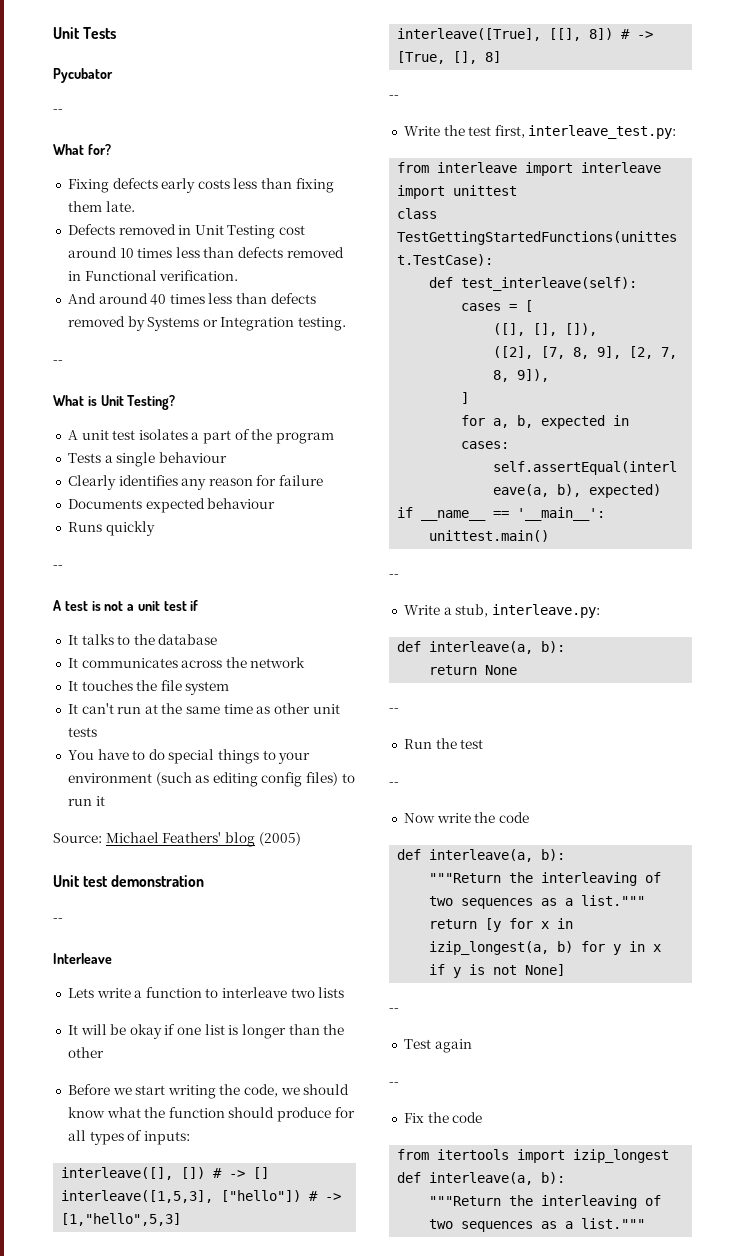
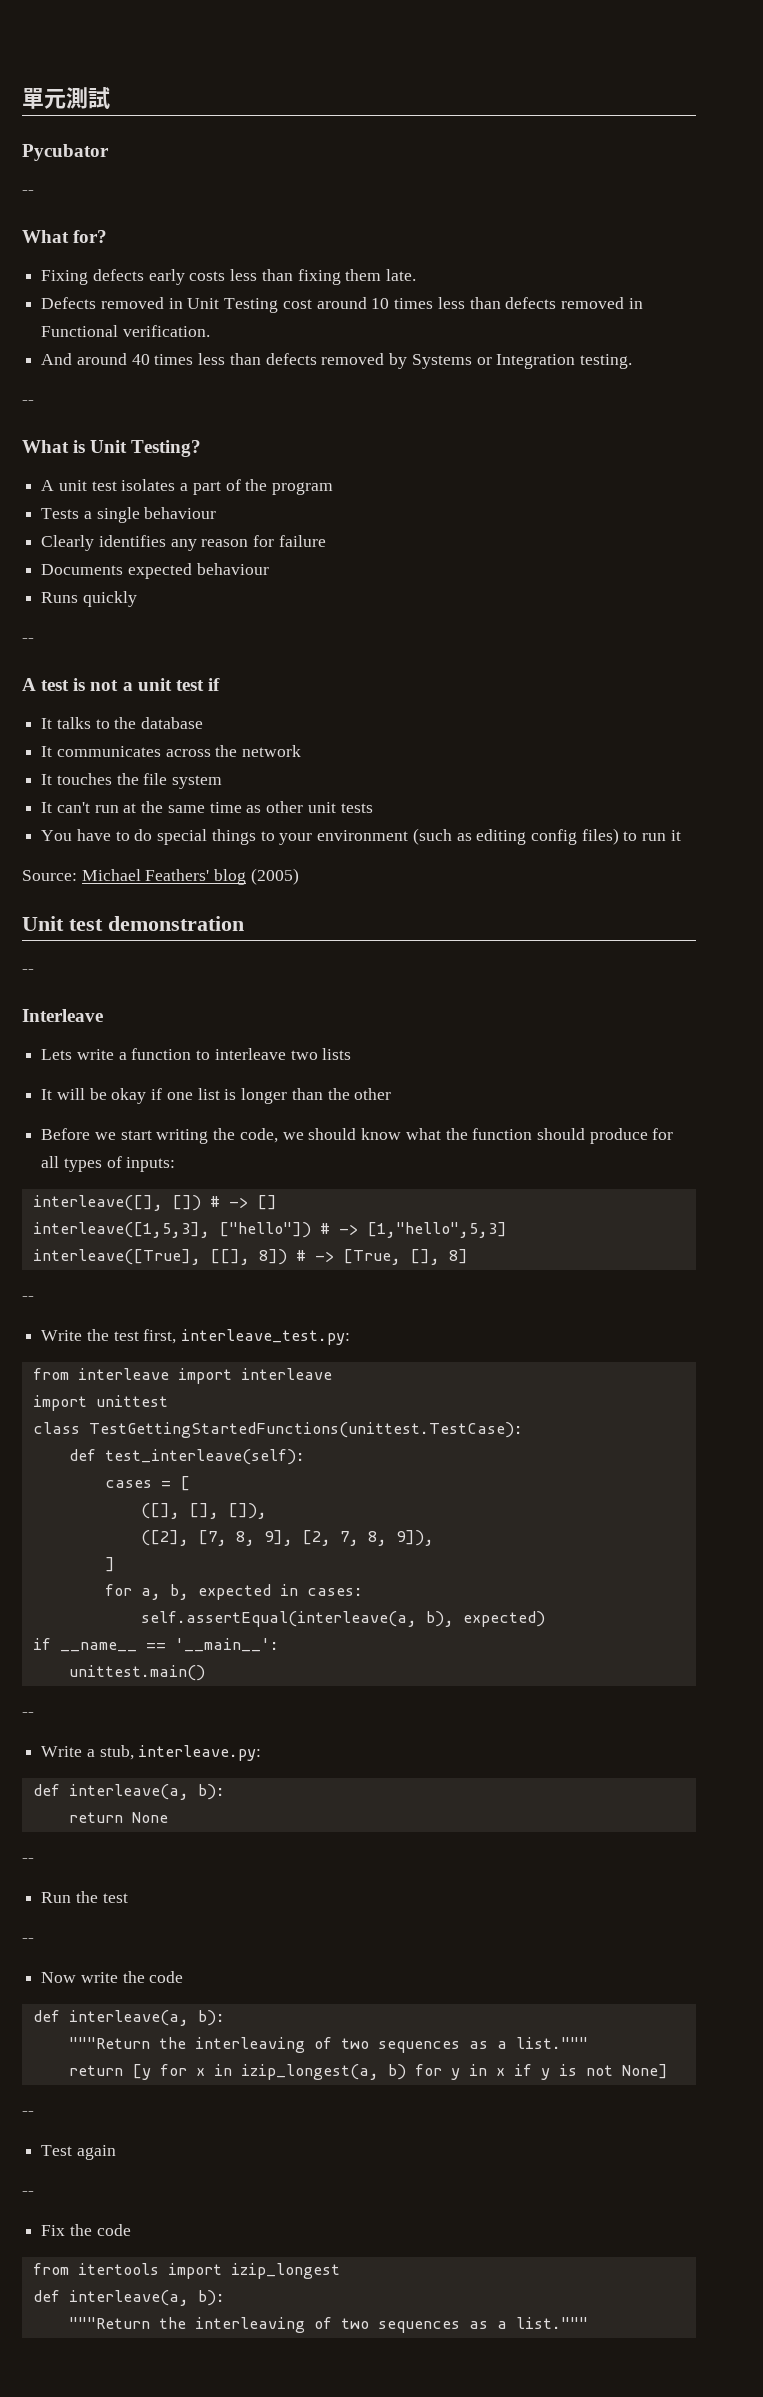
[53,27,117,39] Unit Tests -> [22,87,110,110] 單元測試

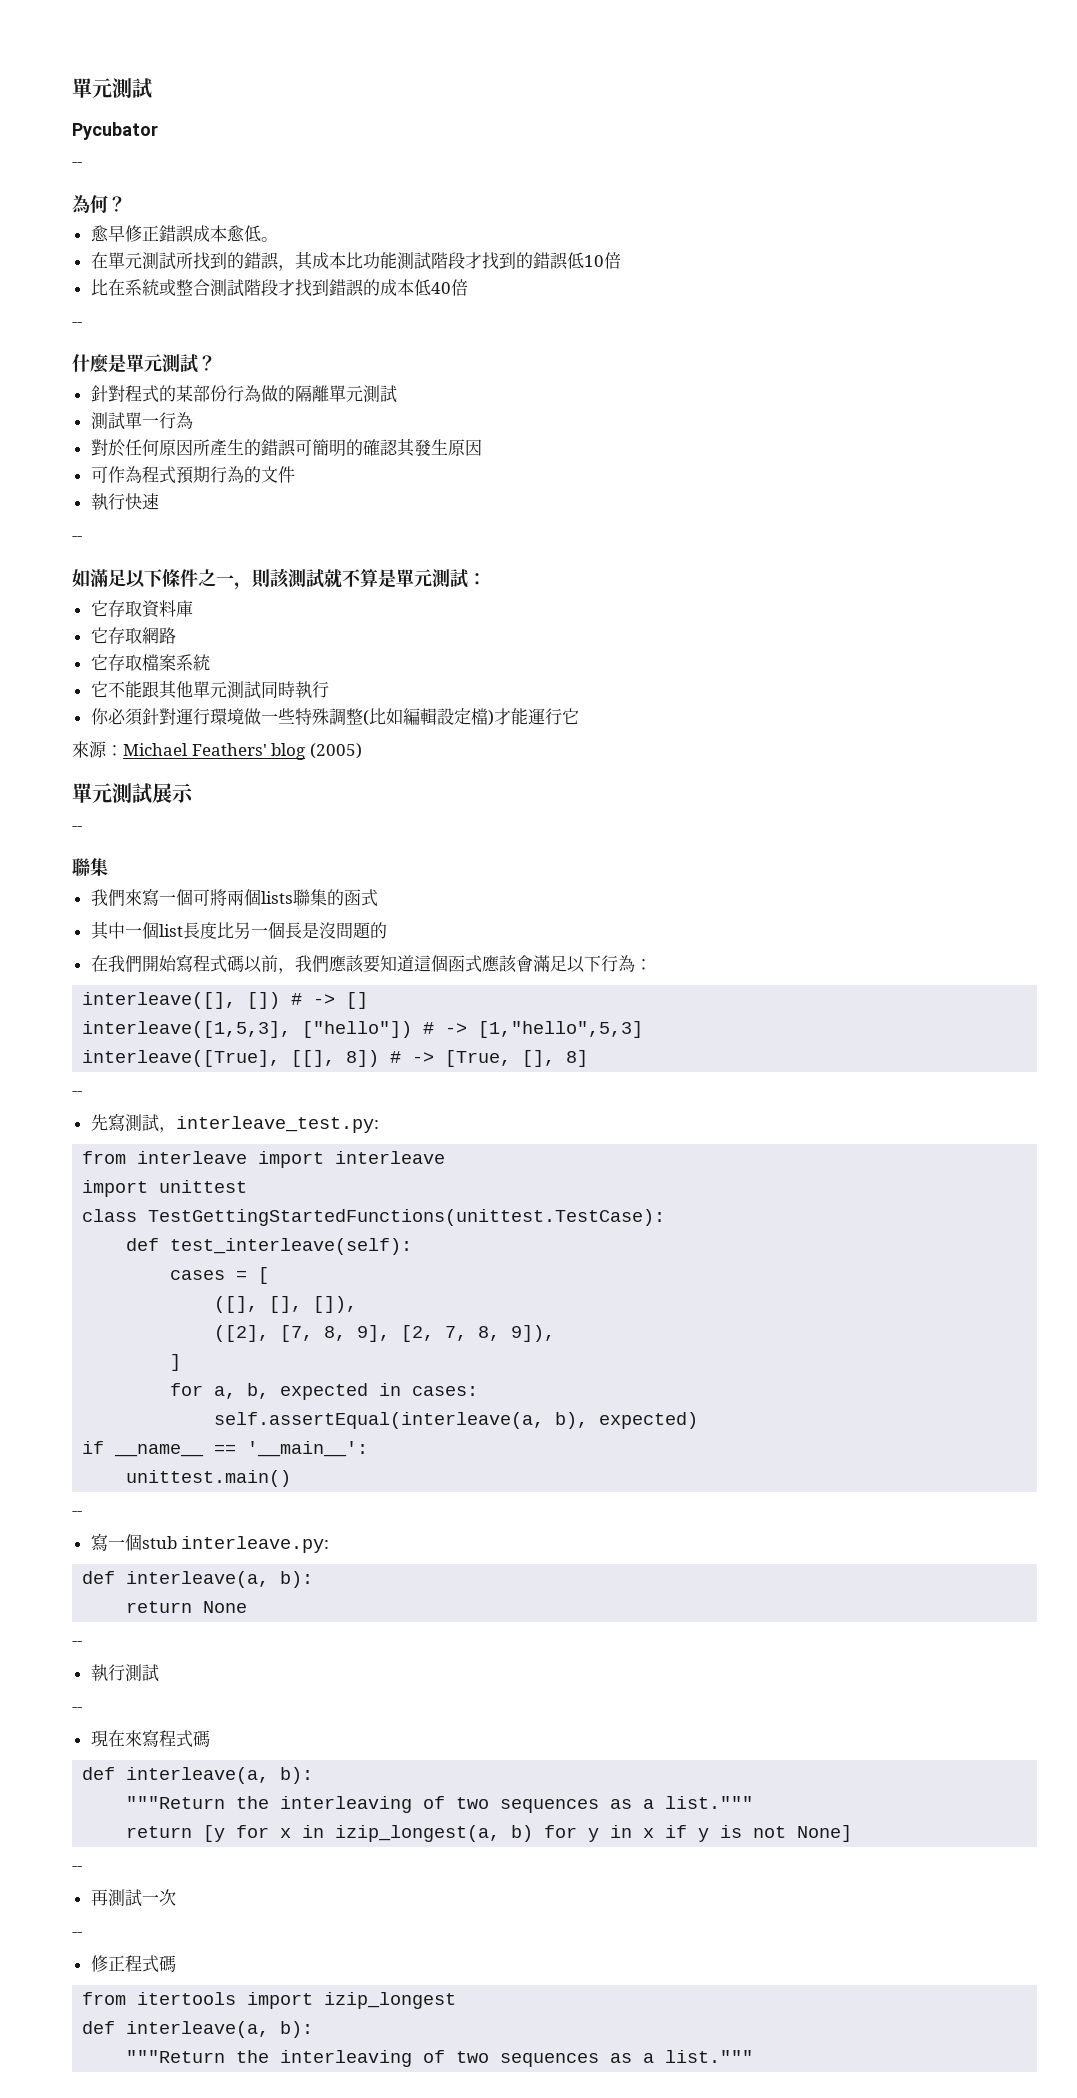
[22,230,108,243] [41,269,417,285] [41,297,643,313] [41,325,210,337] [41,353,632,369] [22,400,34,405] [22,440,202,457] [41,479,334,495] [41,507,217,523] [41,535,326,551] [41,563,269,579] [41,591,137,607] [22,638,34,643] [22,678,220,691] [41,717,204,729] [41,745,302,757] [41,773,223,789] [41,801,373,813] [41,828,681,845] [22,868,299,885] [22,916,244,931] [22,969,34,974] [22,1009,103,1022] [41,1048,352,1060] [41,1088,392,1104] [41,1128,674,1144] [41,1156,176,1172] What for? // Fixing defects early costs less than fixing them late. // Defects removed in Unit Testing cost around 10 times less than defects removed in Functional verification. // And around 40 times less than defects removed by Systems or Integration testing. // -- // What is Unit Testing? // A unit test isolates a part of the program // Tests a single behaviour // Clearly identifies any reason for failure // Documents expected behaviour // Runs quickly // -- // A test is not a unit test if // It talks to the database // It communicates across the network // It touches the file system // It can't run at the same time as other unit tests // You have to do special things to your environment (such as editing config files) to run it // Source: Michael Feathers' blog (2005) // Unit test demonstration // -- // Interleave // Lets write a function to interleave two lists // It will be okay if one list is longer than the other // Before we start writing the code, we should know what the function should produce for all types of inputs: -> [72,194,126,214] [90,225,278,243] [90,251,621,271] [90,279,468,297] [72,322,82,327] [72,354,216,373] [90,385,397,403] [90,412,193,430] [90,438,482,457] [90,466,295,484] [90,493,159,510] [72,536,82,541] [72,568,486,590] [90,600,193,618] [90,627,176,644] [90,654,210,671] [90,680,329,699] [90,708,579,726] [72,741,362,760] [72,783,194,804] [72,826,82,831] [72,858,108,876] [90,888,378,907] [90,921,387,940] [90,954,652,974] 為何？ // 愈早修正錯誤成本愈低。 // 在單元測試所找到的錯誤，其成本比功能測試階段才找到的錯誤低10倍 // 比在系統或整合測試階段才找到錯誤的成本低40倍 // -- // 什麼是單元測試？ // 針對程式的某部份行為做的隔離單元測試 // 測試單一行為 // 對於任何原因所產生的錯誤可簡明的確認其發生原因 // 可作為程式預期行為的文件 // 執行快速 // -- // 如滿足以下條件之一，則該測試就不算是單元測試： // 它存取資料庫 // 它存取網路 // 它存取檔案系統 // 它不能跟其他單元測試同時執行 // 你必須針對運行環境做一些特殊調整(比如編輯設定檔)才能運行它 // 來源：Michael Feathers' blog (2005) // 單元測試展示 // -- // 聯集 // 我們來寫一個可將兩個lists聯集的函式 // 其中一個list長度比另一個長是沒問題的 // 在我們開始寫程式碼以前，我們應該要知道這個函式應該會滿足以下行為：
[41,1329,177,1344] Write the test first, -> [90,1113,176,1133] 先寫測試，
[41,1745,134,1760] Write a stub, -> [90,1533,177,1551] 寫一個stub
[41,1891,128,1903] [22,1938,34,1943] [41,1971,184,1983] Run the test // -- // Now write the code -> [90,1664,159,1682] [72,1707,82,1712] [90,1729,210,1748] 執行測試 // -- // 現在來寫程式碼
[41,2145,116,2160] [22,2191,34,2196] [41,2224,131,2236] Test again // -- // Fix the code -> [90,1889,176,1907] [72,1932,82,1937] [90,1955,176,1973] 再測試一次 // -- // 修正程式碼

